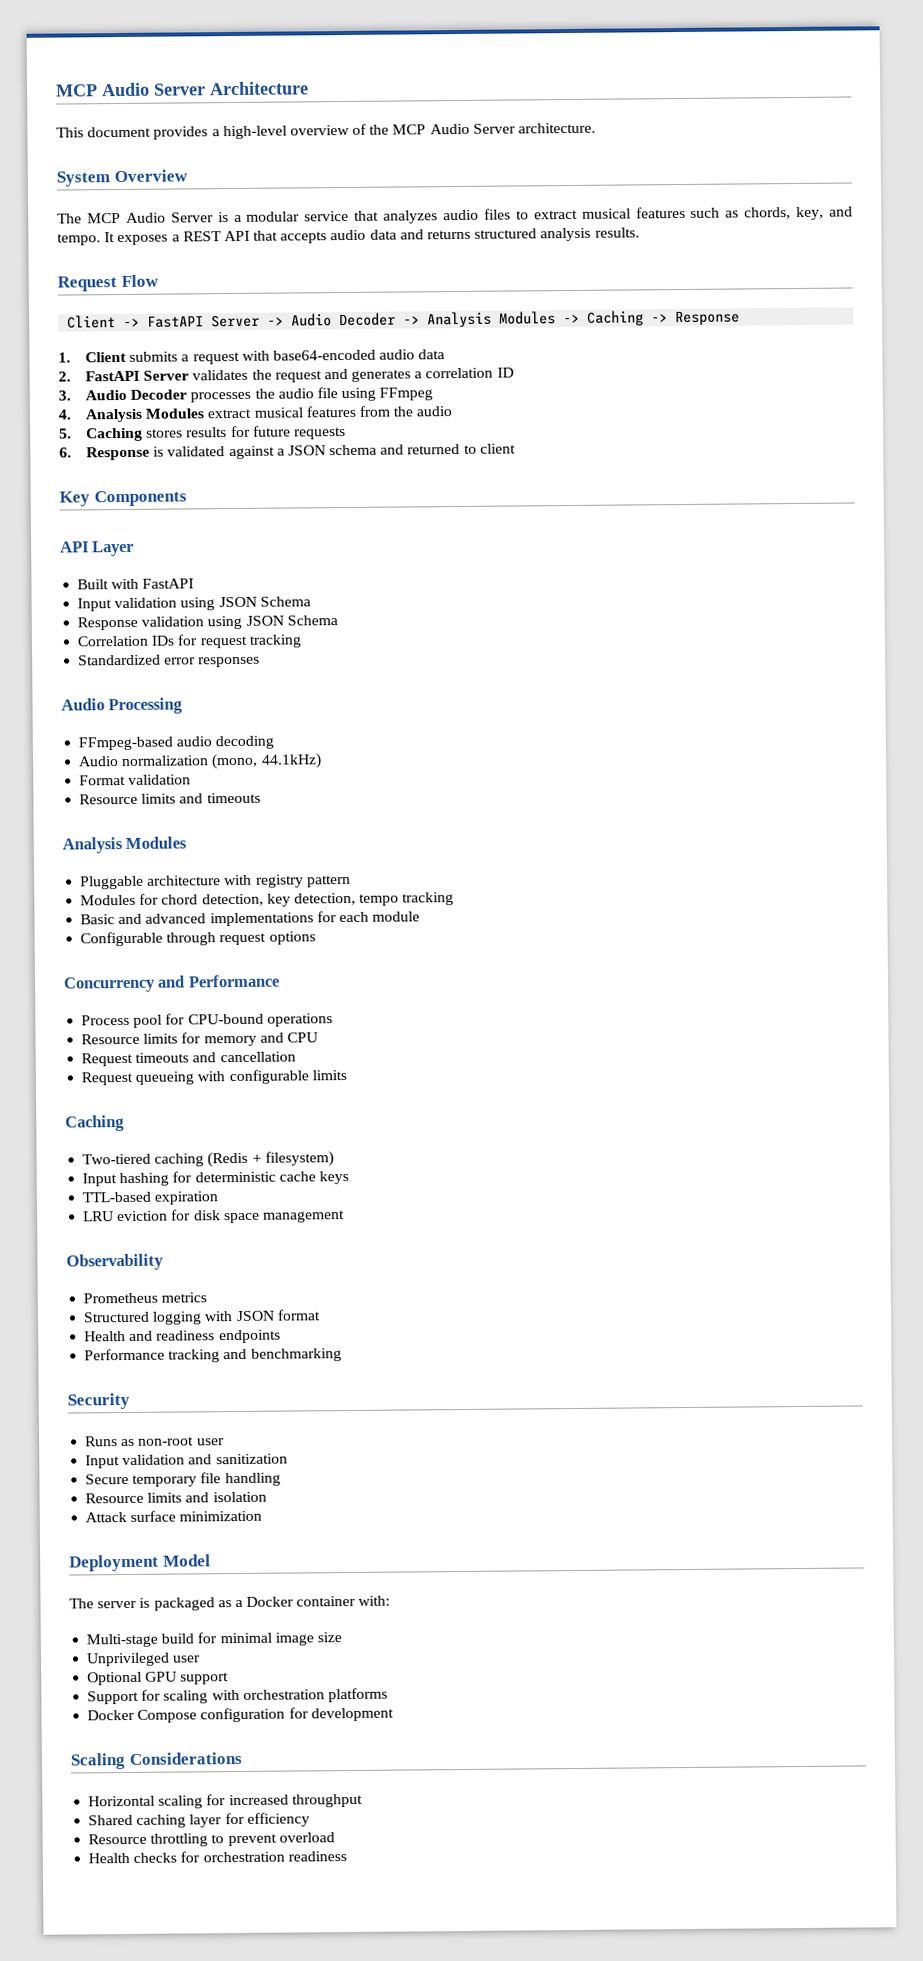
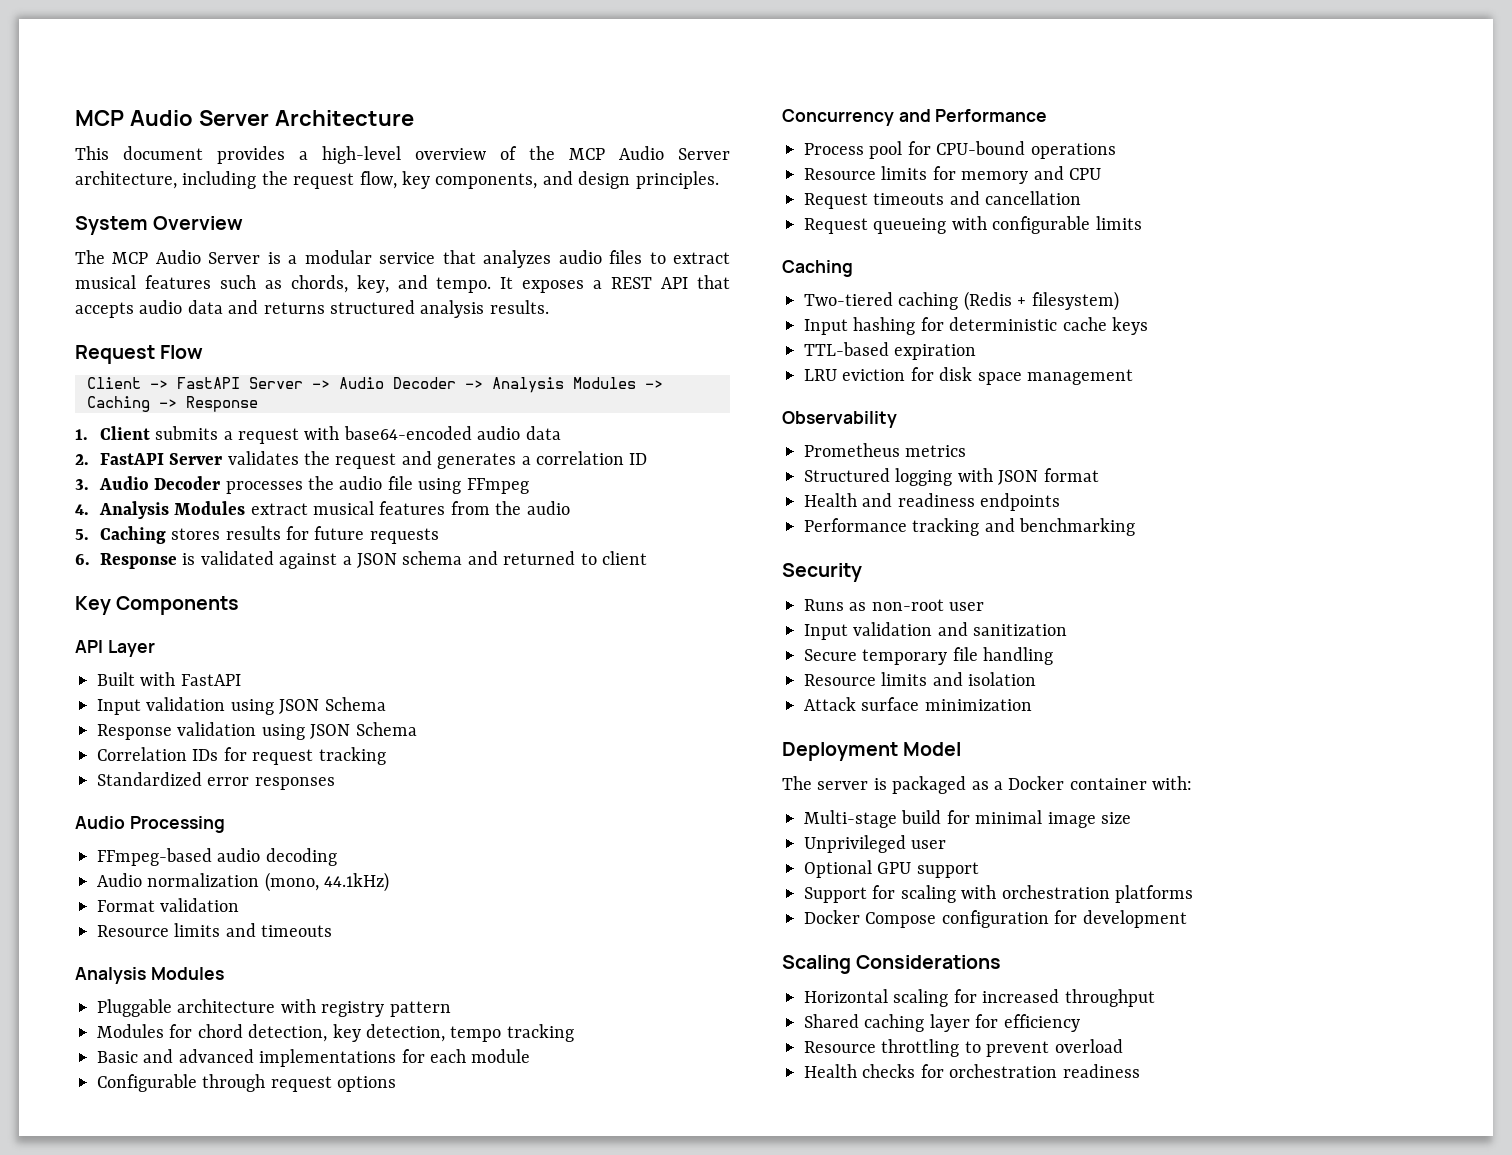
[518,122,597,134] architecture. -> [75,171,719,189] architecture, including the request flow, key components, and design principles.

